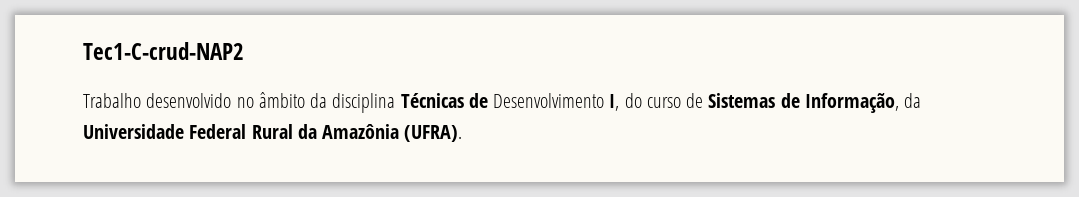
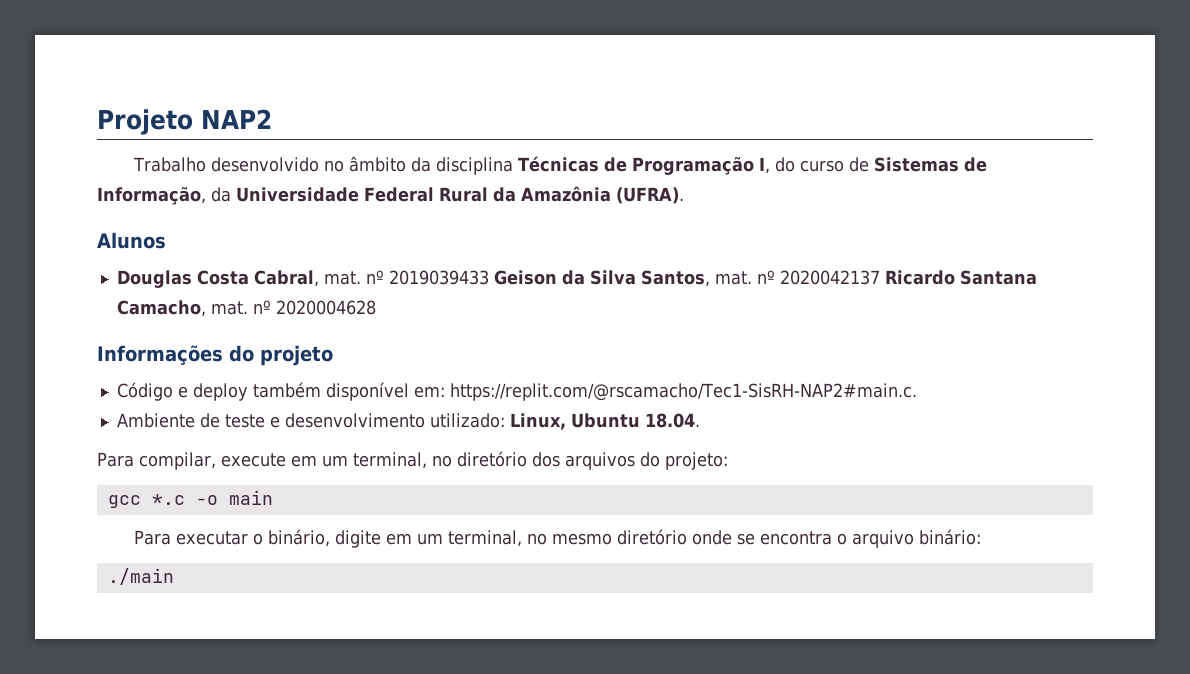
[83,42,244,60] Tec1-C-crud-NAP2 -> [97,109,272,135] Projeto NAP2
[493,93,605,108] Desenvolvimento -> [632,157,755,175] Programação
(463, 133) none -> [97,232,166,249] [116,270,1037,288] [116,300,376,317] [97,345,333,366] [116,382,917,401] [116,413,700,430] [97,451,728,470] [107,490,273,508] [134,529,982,548] [107,568,174,585] // Alunos // Douglas Costa Cabral, mat. nº 2019039433 Geison da Silva Santos, mat. nº 2020042137 Ricardo Santana Camacho, mat. nº 2020004628 // Informações do projeto // Código e deploy também disponível em: https://replit.com/@rscamacho/Tec1-SisRH-NAP2#main.c. // Ambiente de teste e desenvolvimento utilizado: Linux, Ubuntu 18.04. // Para compilar, execute em um terminal, no diretório dos arquivos do projeto: // gcc *.c -o main // Para executar o binário, digite em um terminal, no mesmo diretório onde se encontra o arquivo binário: // ./main

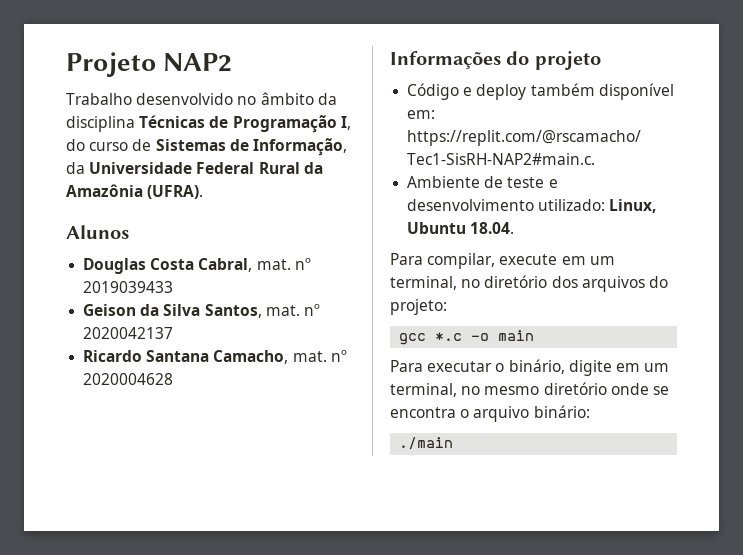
(489, 277) none -> (174, 287) //
(880, 277) none -> (174, 333) //

